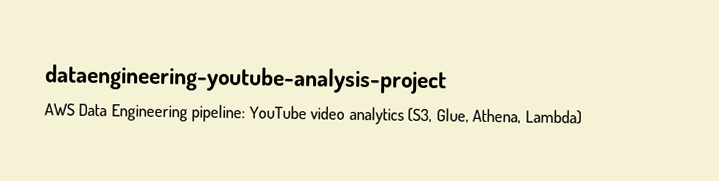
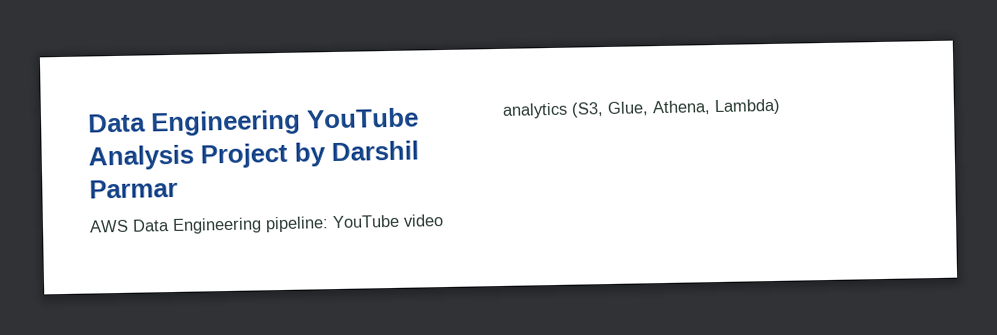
[44,64,447,95] dataengineering-youtube-analysis-project -> [87,107,420,137] [88,140,420,171] [89,178,178,199] Data Engineering YouTube Analysis Project by Darshil Parmar

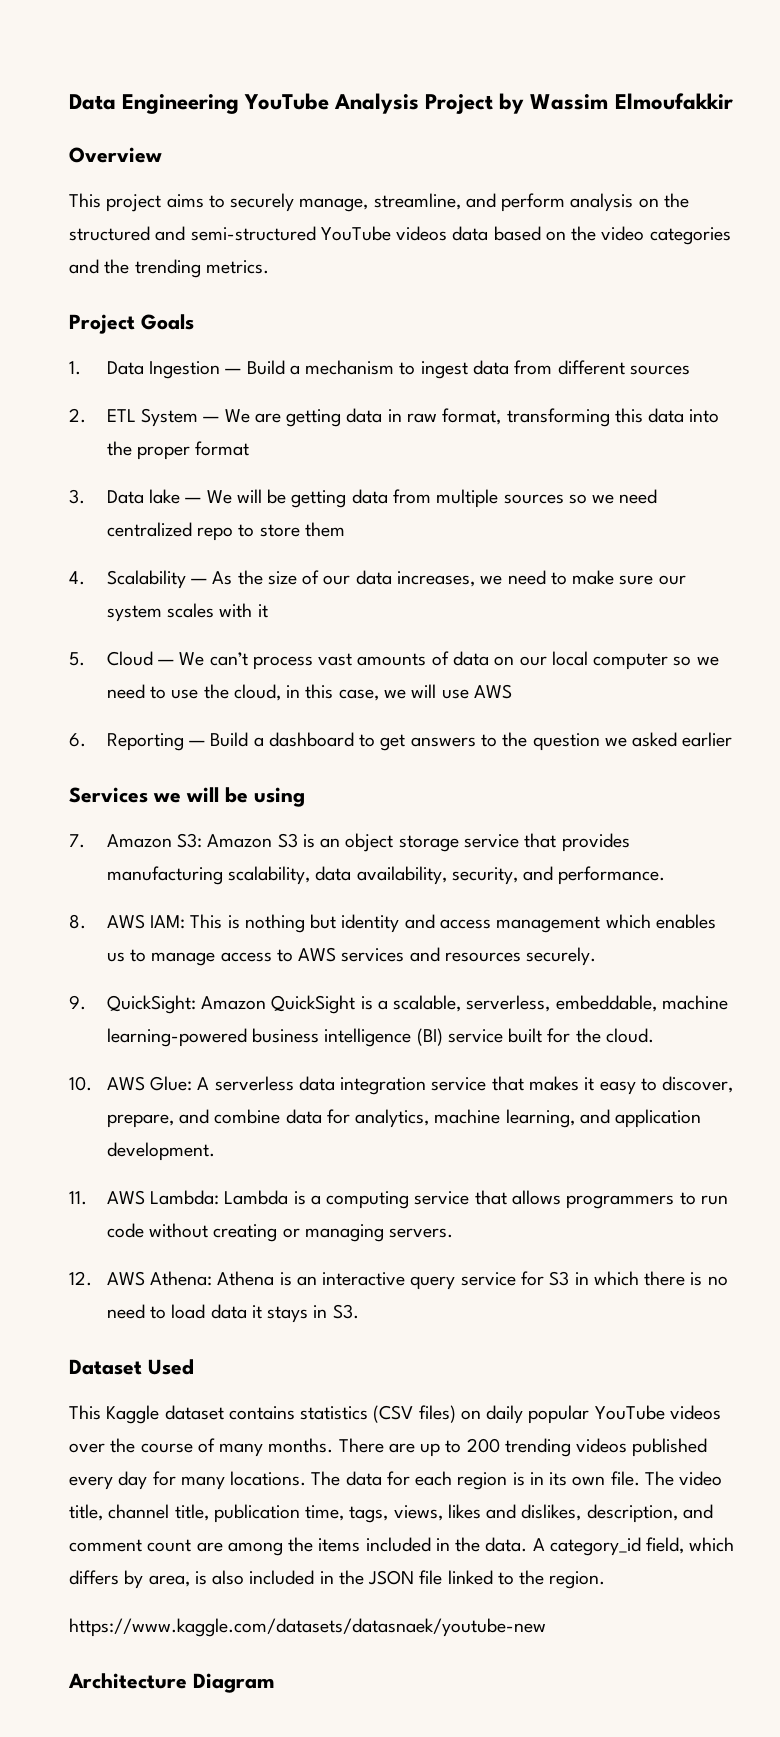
[331,140,420,162] [89,178,178,199] [89,214,444,234] [502,98,781,119] Darshil Parmar // AWS Data Engineering pipeline: YouTube video analytics (S3, Glue, Athena, Lambda) -> [530,93,733,110] [69,147,162,163] [69,193,689,212] [69,226,731,245] [69,259,269,278] [69,314,194,334] [69,360,690,379] [69,408,720,427] [106,441,250,460] [69,489,658,508] [106,522,345,541] [69,570,686,589] [106,603,268,622] [69,651,719,670] [106,684,512,701] [69,732,733,751] [69,787,305,807] [69,833,630,852] [106,866,666,885] [69,914,716,933] [106,947,597,966] [69,995,729,1014] [106,1028,655,1047] [69,1076,734,1095] [106,1109,702,1128] [106,1142,215,1161] [69,1190,728,1209] [106,1223,454,1242] [69,1271,728,1290] [106,1304,359,1323] [69,1359,194,1375] [69,1405,721,1424] [69,1438,708,1457] [69,1471,723,1490] [69,1504,713,1523] [69,1537,735,1556] [69,1570,606,1589] [69,1618,546,1637] [68,1673,274,1693] Wassim Elmoufakkir // Overview // This project aims to securely manage, streamline, and perform analysis on the structured and semi-structured YouTube videos data based on the video categories and the trending metrics. // Project Goals // 1. Data Ingestion — Build a mechanism to ingest data from different sources // 2. ETL System — We are getting data in raw format, transforming this data into the proper format // 3. Data lake — We will be getting data from multiple sources so we need centralized repo to store them // 4. Scalability — As the size of our data increases, we need to make sure our system scales with it // 5. Cloud — We can’t process vast amounts of data on our local computer so we need to use the cloud, in this case, we will use AWS // 6. Reporting — Build a dashboard to get answers to the question we asked earlier // Services we will be using // 7. Amazon S3: Amazon S3 is an object storage service that provides manufacturing scalability, data availability, security, and performance. // 8. AWS IAM: This is nothing but identity and access management which enables us to manage access to AWS services and resources securely. // 9. QuickSight: Amazon QuickSight is a scalable, serverless, embeddable, machine learning-powered business intelligence (BI) service built for the cloud. // 10. AWS Glue: A serverless data integration service that makes it easy to discover, prepare, and combine data for analytics, machine learning, and application development. // 11. AWS Lambda: Lambda is a computing service that allows programmers to run code without creating or managing servers. // 12. AWS Athena: Athena is an interactive query service for S3 in which there is no need to load data it stays in S3. // Dataset Used // This Kaggle dataset contains statistics (CSV files) on daily popular YouTube videos over the course of many months. There are up to 200 trending videos published every day for many locations. The data for each region is in its own file. The video title, channel title, publication time, tags, views, likes and dislikes, description, and comment count are among the items included in the data. A category_id field, which differs by area, is also included in the JSON file linked to the region. // https://www.kaggle.com/datasets/datasnaek/youtube-new // Architecture Diagram

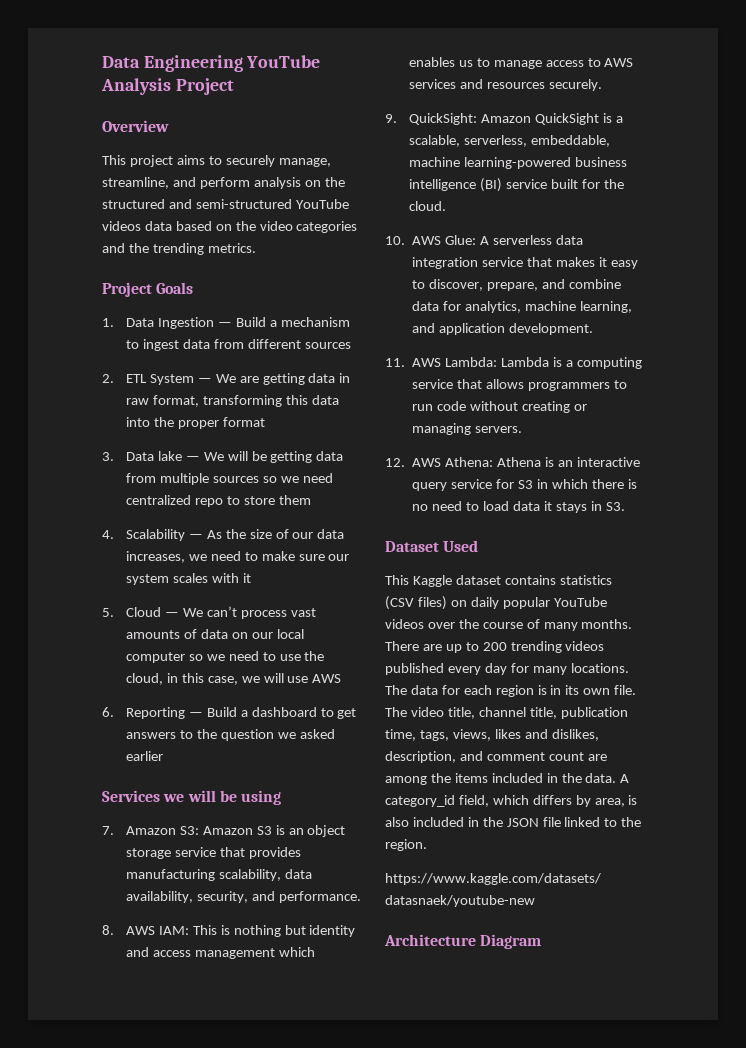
[499,93,733,114] by Wassim Elmoufakkir -> (234, 86) none

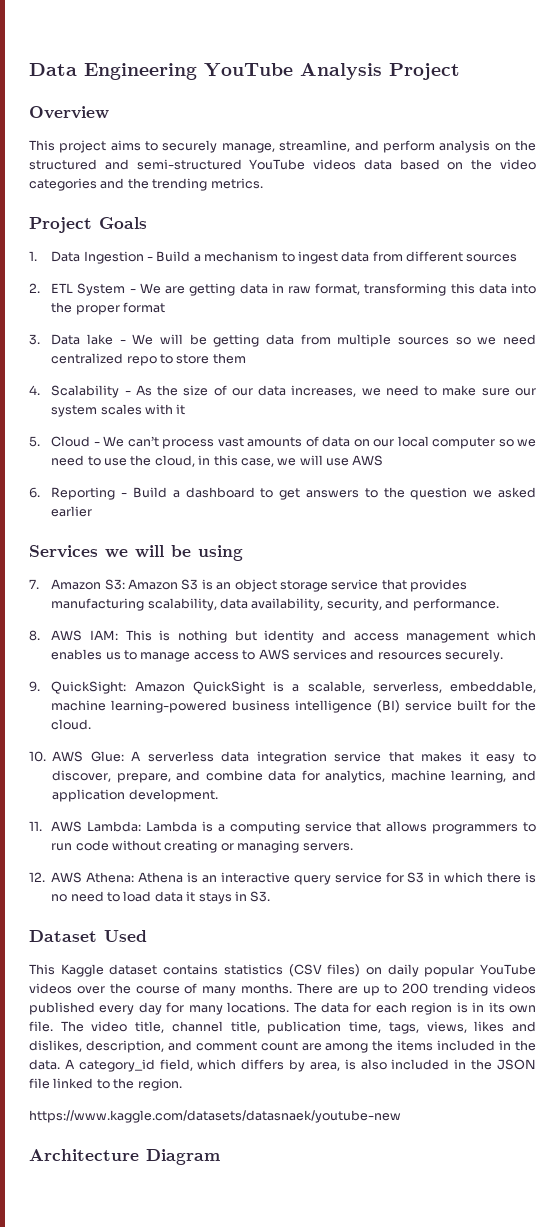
[217,322,232,327] — -> [147,257,154,261] -
[197,378,212,383] — -> [129,289,136,293] -
[185,456,200,461] — -> [119,340,126,344] -
[188,534,203,539] — -> [124,391,131,395] -
[164,612,179,617] — -> [93,442,100,446] -
[188,712,203,717] — -> [121,493,128,497] -

